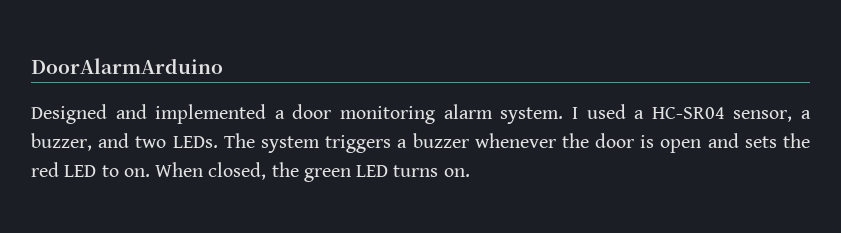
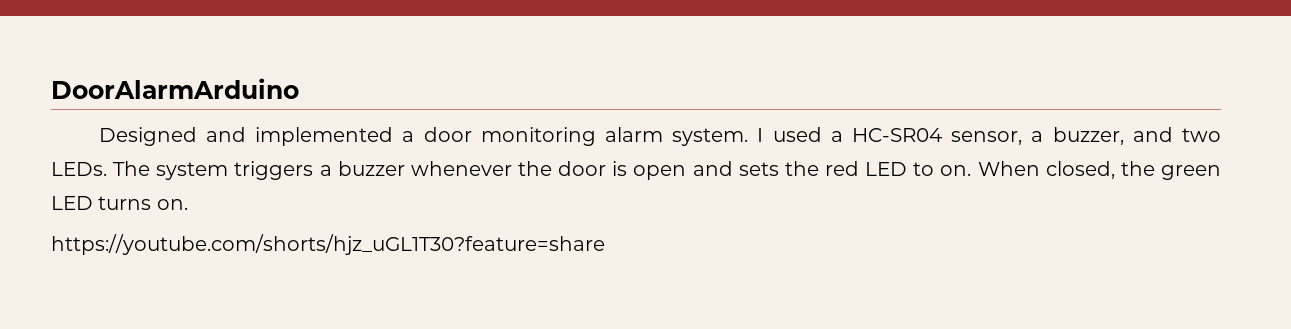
(470, 172) none -> [51,234,605,255] // https://youtube.com/shorts/hjz_uGL1T30?feature=share

